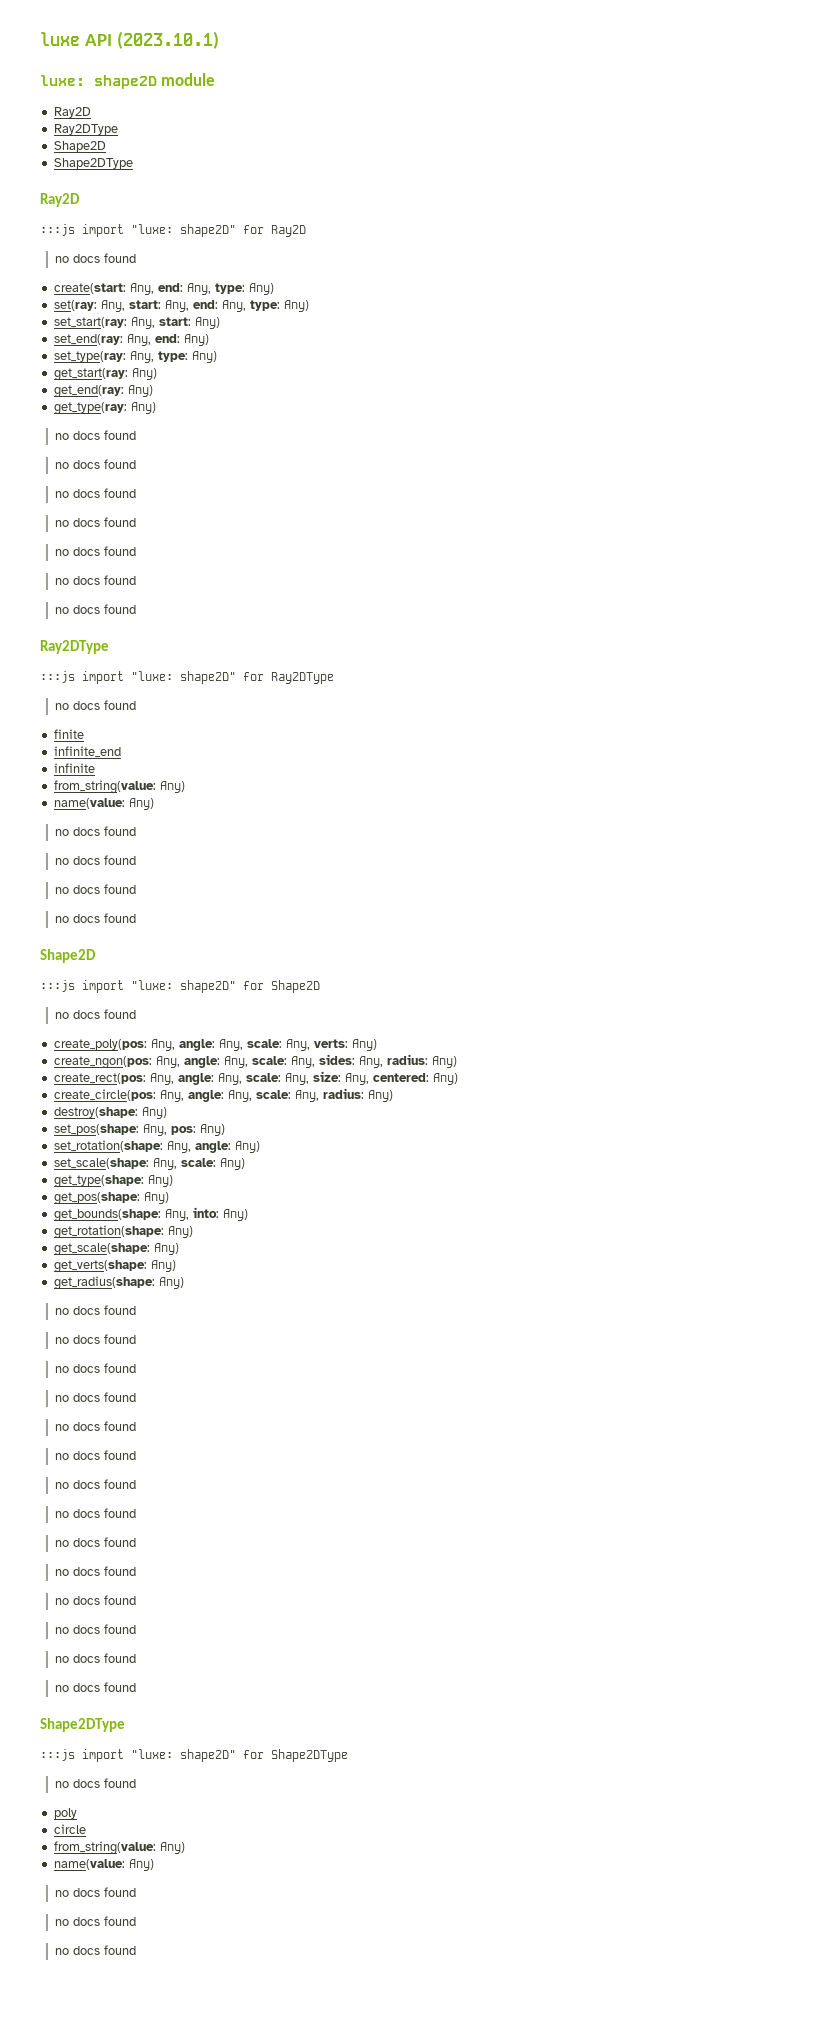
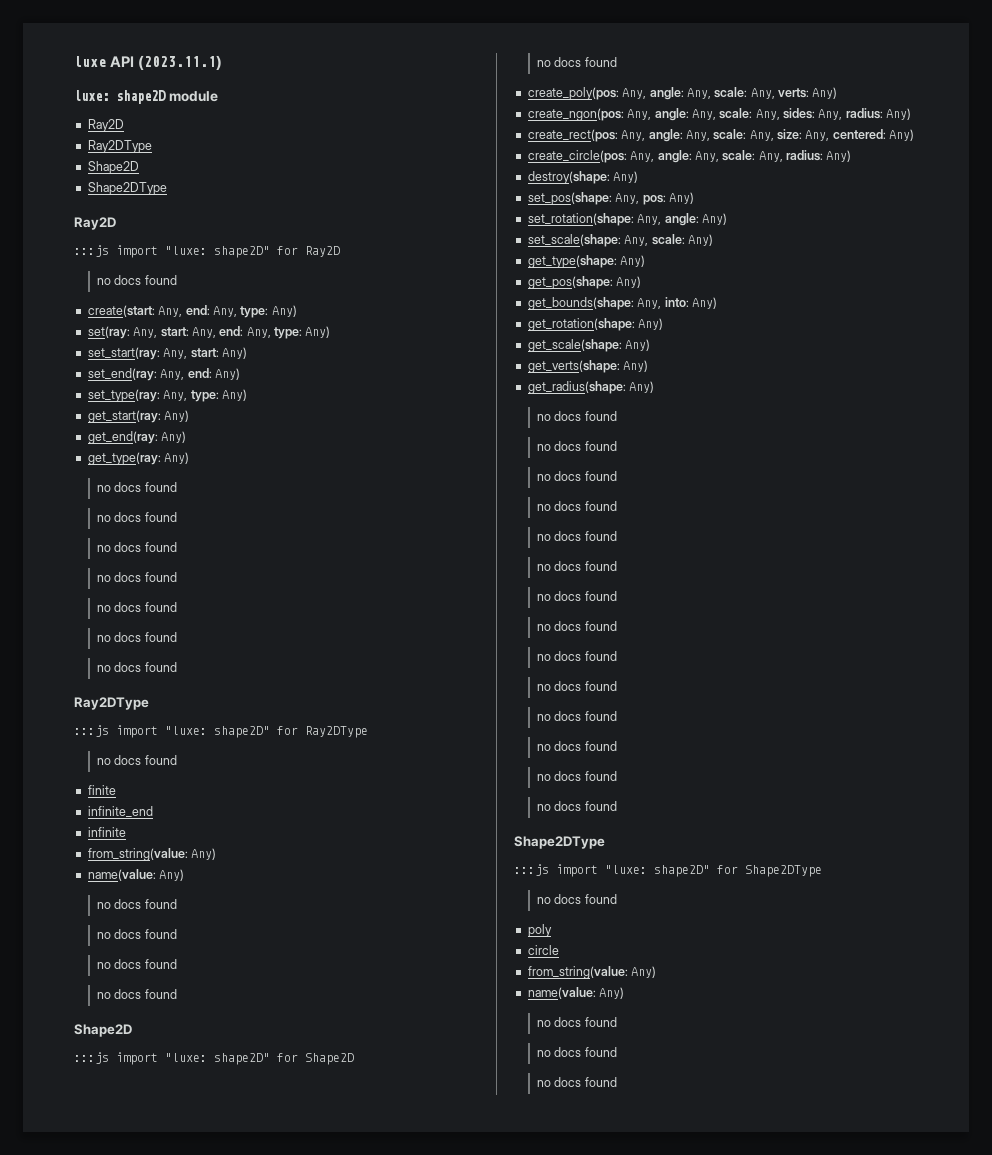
[116,31,219,49] (2023.10.1) -> [138,55,223,70] (2023.11.1)

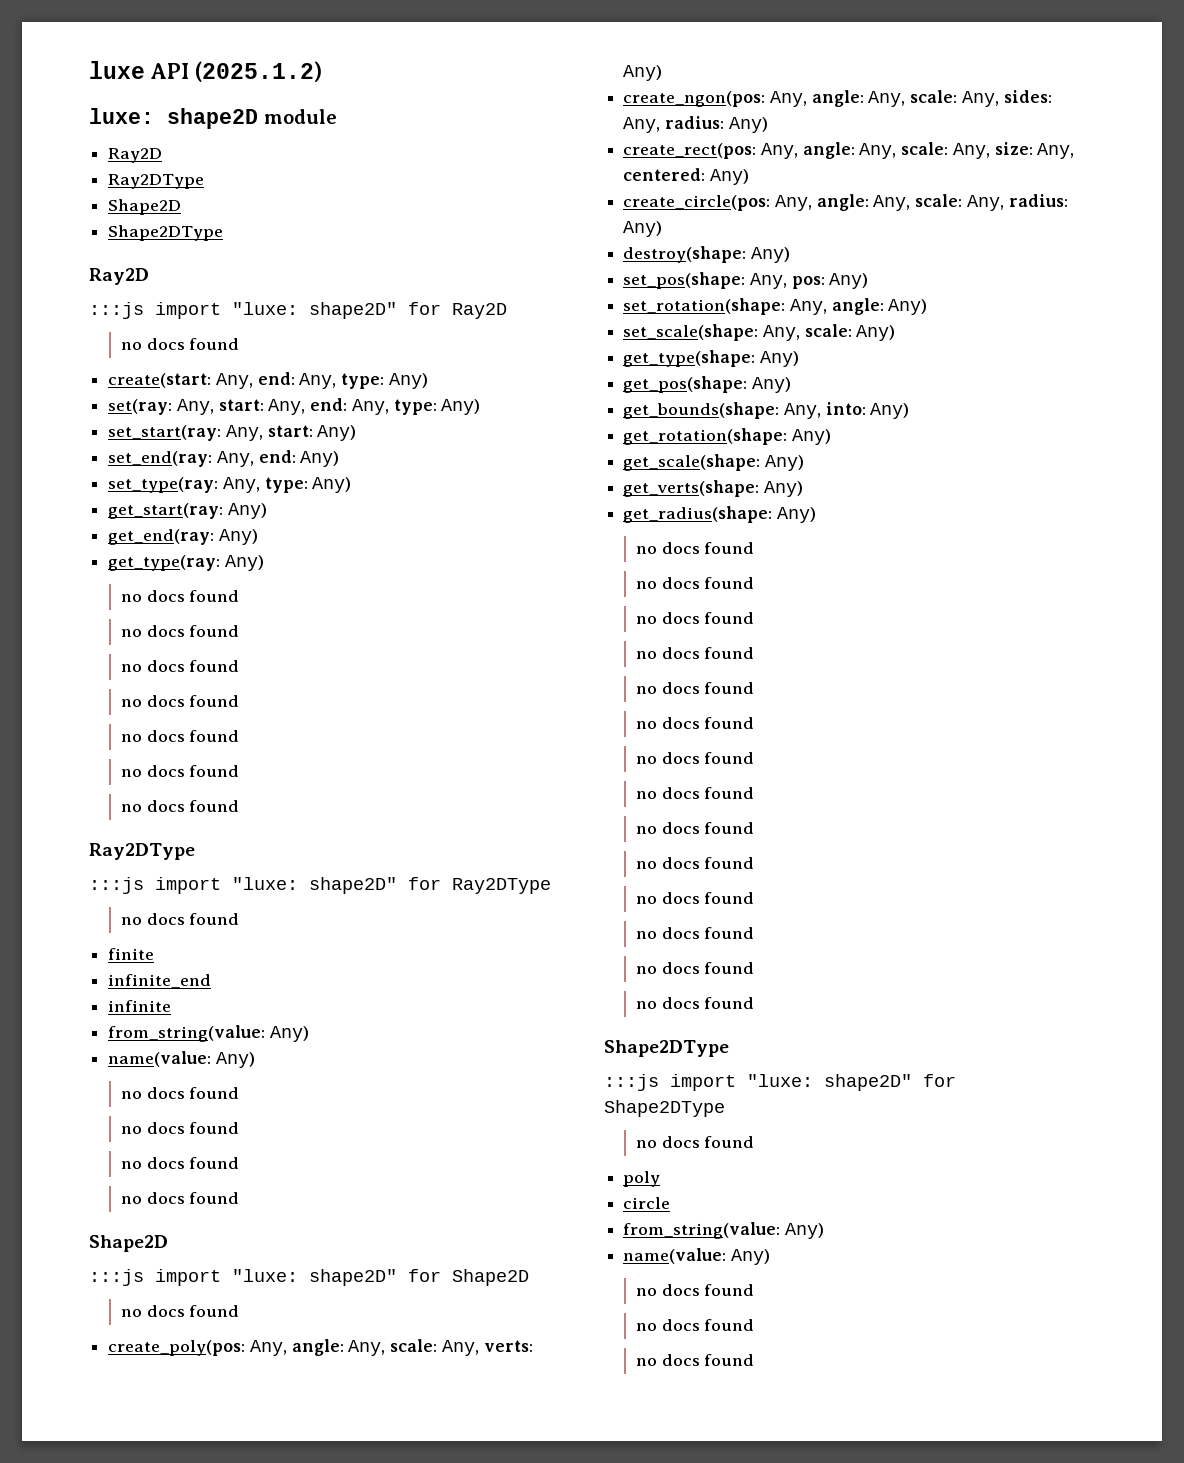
[138,55,223,70] (2023.11.1) -> [195,61,322,82] (2025.1.2)

